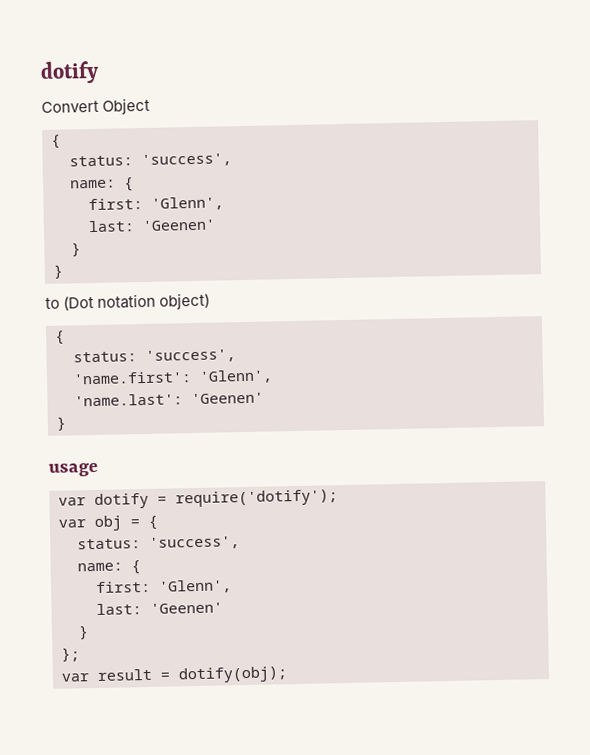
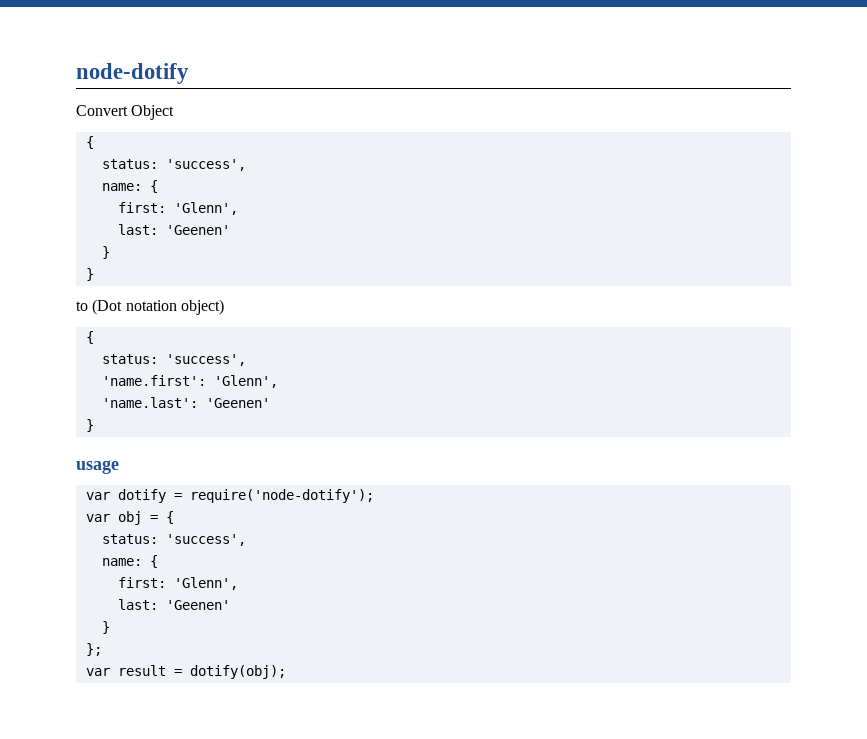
[40,60,100,84] dotify -> [76,63,189,84] node-dotify
[175,489,338,508] require('dotify'); -> [189,489,374,503] require('node-dotify');

